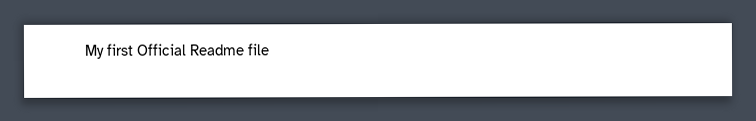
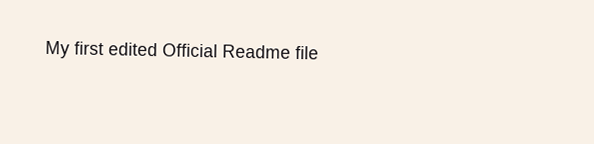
(133, 49) none -> [108,42,158,57] edited

